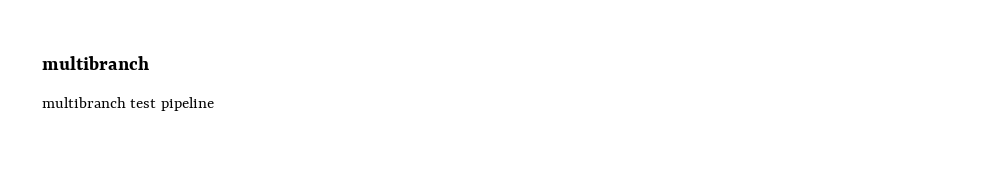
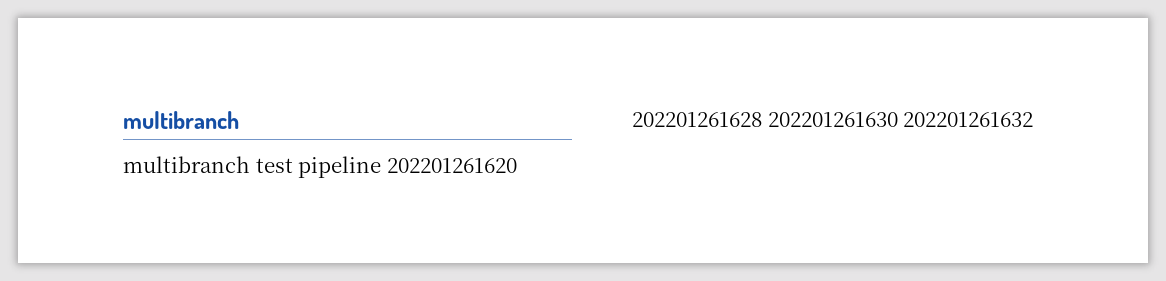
(214, 104) none -> [386,158,517,173] [632,112,1034,127] 202201261620 202201261628 202201261630 202201261632

